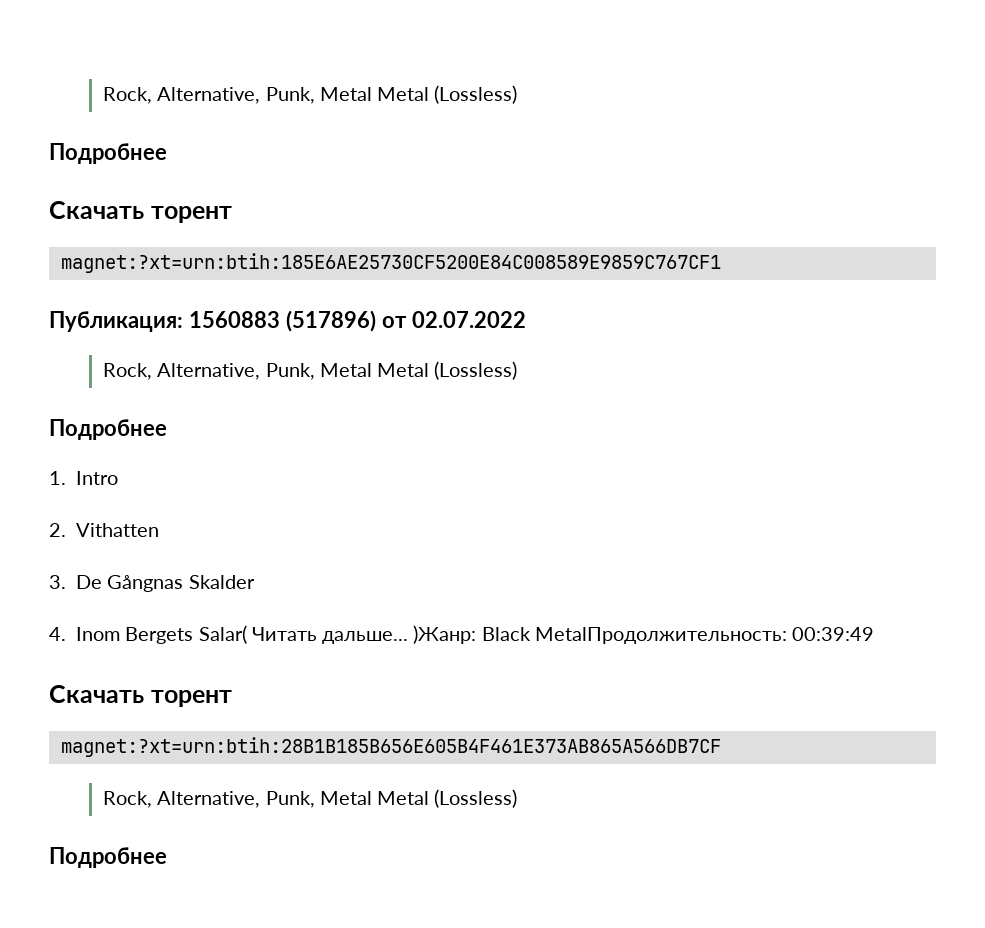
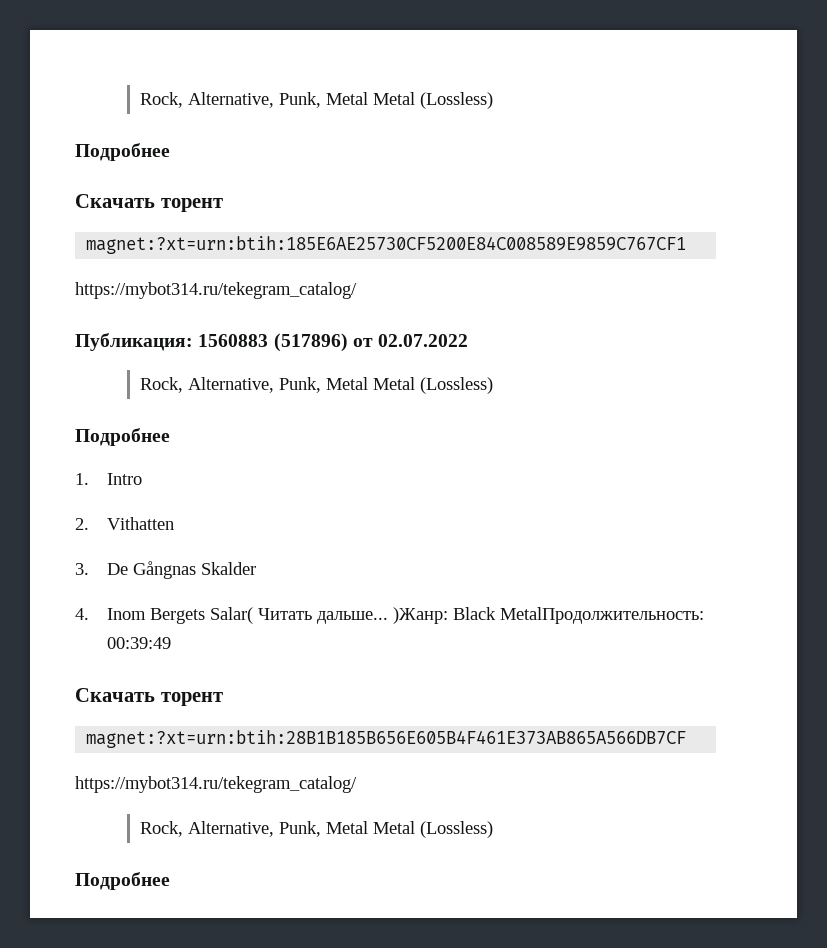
(721, 263) none -> [75,282,357,299] // https://mybot314.ru/tekegram_catalog/
(721, 747) none -> [75,776,357,793] // https://mybot314.ru/tekegram_catalog/

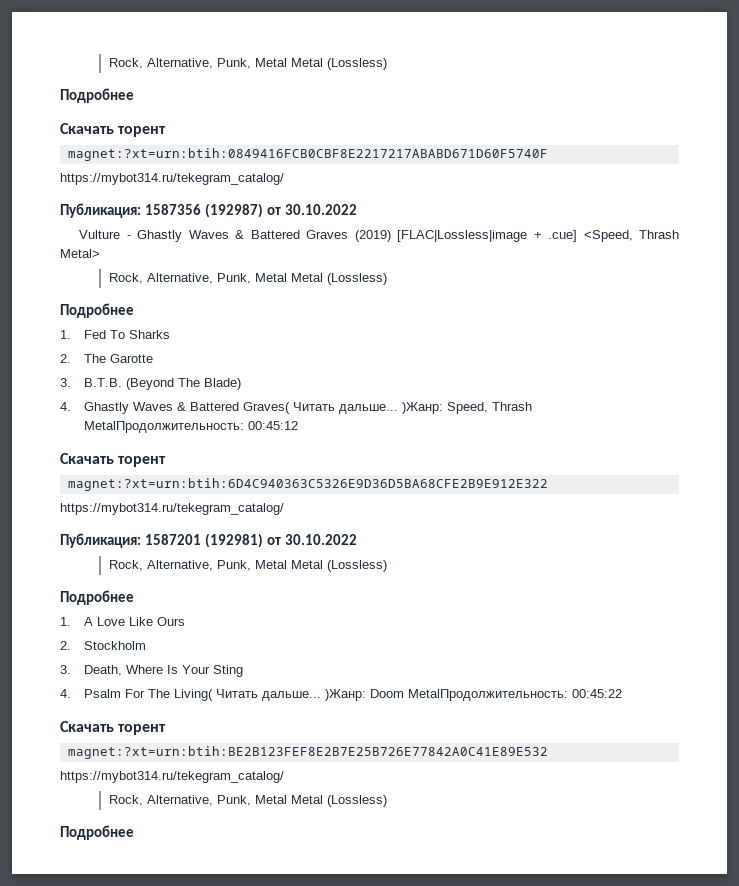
[86,236,687,254] [75,282,357,299] [75,333,469,352] [139,377,493,394] [75,428,170,446] [75,473,143,485] [75,517,175,530] [75,561,257,579] [75,607,705,624] [107,637,172,649] [75,688,223,706] [86,730,687,748] magnet:?xt=urn:btih:185E6AE25730CF5200E84C008589E9859C767CF1 // https://mybot314.ru/tekegram_catalog/ // Публикация: 1560883 (517896) от 02.07.2022 // Rock, Alternative, Punk, Metal Metal (Lossless) // Подробнее // 1. Intro // 2. Vithatten // 3. De Gångnas Skalder // 4. Inom Bergets Salar( Читать дальше... )Жанр: Black MetalПродолжительность: 00:39:49 // Скачать торент // magnet:?xt=urn:btih:28B1B185B656E605B4F461E373AB865A566DB7CF -> [67,148,548,161] [60,173,284,185] [60,203,358,218] [79,230,680,242] [60,249,100,258] [108,273,387,285] [60,303,134,318] [60,330,171,339] [60,354,154,363] [60,378,242,390] [60,402,533,414] [84,421,299,433] [60,453,167,467] [67,478,548,491] [60,503,284,515] [60,533,358,548] [108,560,387,572] [60,590,134,605] [60,617,186,626] [60,641,147,650] [60,665,244,677] [60,689,623,701] [60,721,167,735] [67,746,548,759] magnet:?xt=urn:btih:0849416FCB0CBF8E2217217ABABD671D60F5740F // https://mybot314.ru/tekegram_catalog/ // Публикация: 1587356 (192987) от 30.10.2022 // Vulture - Ghastly Waves & Battered Graves (2019) [FLAC|Lossless|image + .cue] <Speed, Thrash Metal> // Rock, Alternative, Punk, Metal Metal (Lossless) // Подробнее // 1. Fed To Sharks // 2. The Garotte // 3. B.T.B. (Beyond The Blade) // 4. Ghastly Waves & Battered Graves( Читать дальше... )Жанр: Speed, Thrash MetalПродолжительность: 00:45:12 // Скачать торент // magnet:?xt=urn:btih:6D4C940363C5326E9D36D5BA68CFE2B9E912E322 // https://mybot314.ru/tekegram_catalog/ // Публикация: 1587201 (192981) от 30.10.2022 // Rock, Alternative, Punk, Metal Metal (Lossless) // Подробнее // 1. A Love Like Ours // 2. Stockholm // 3. Death, Where Is Your Sting // 4. Psalm For The Living( Читать дальше... )Жанр: Doom MetalПродолжительность: 00:45:22 // Скачать торент // magnet:?xt=urn:btih:BE2B123FEF8E2B7E25B726E77842A0C41E89E532

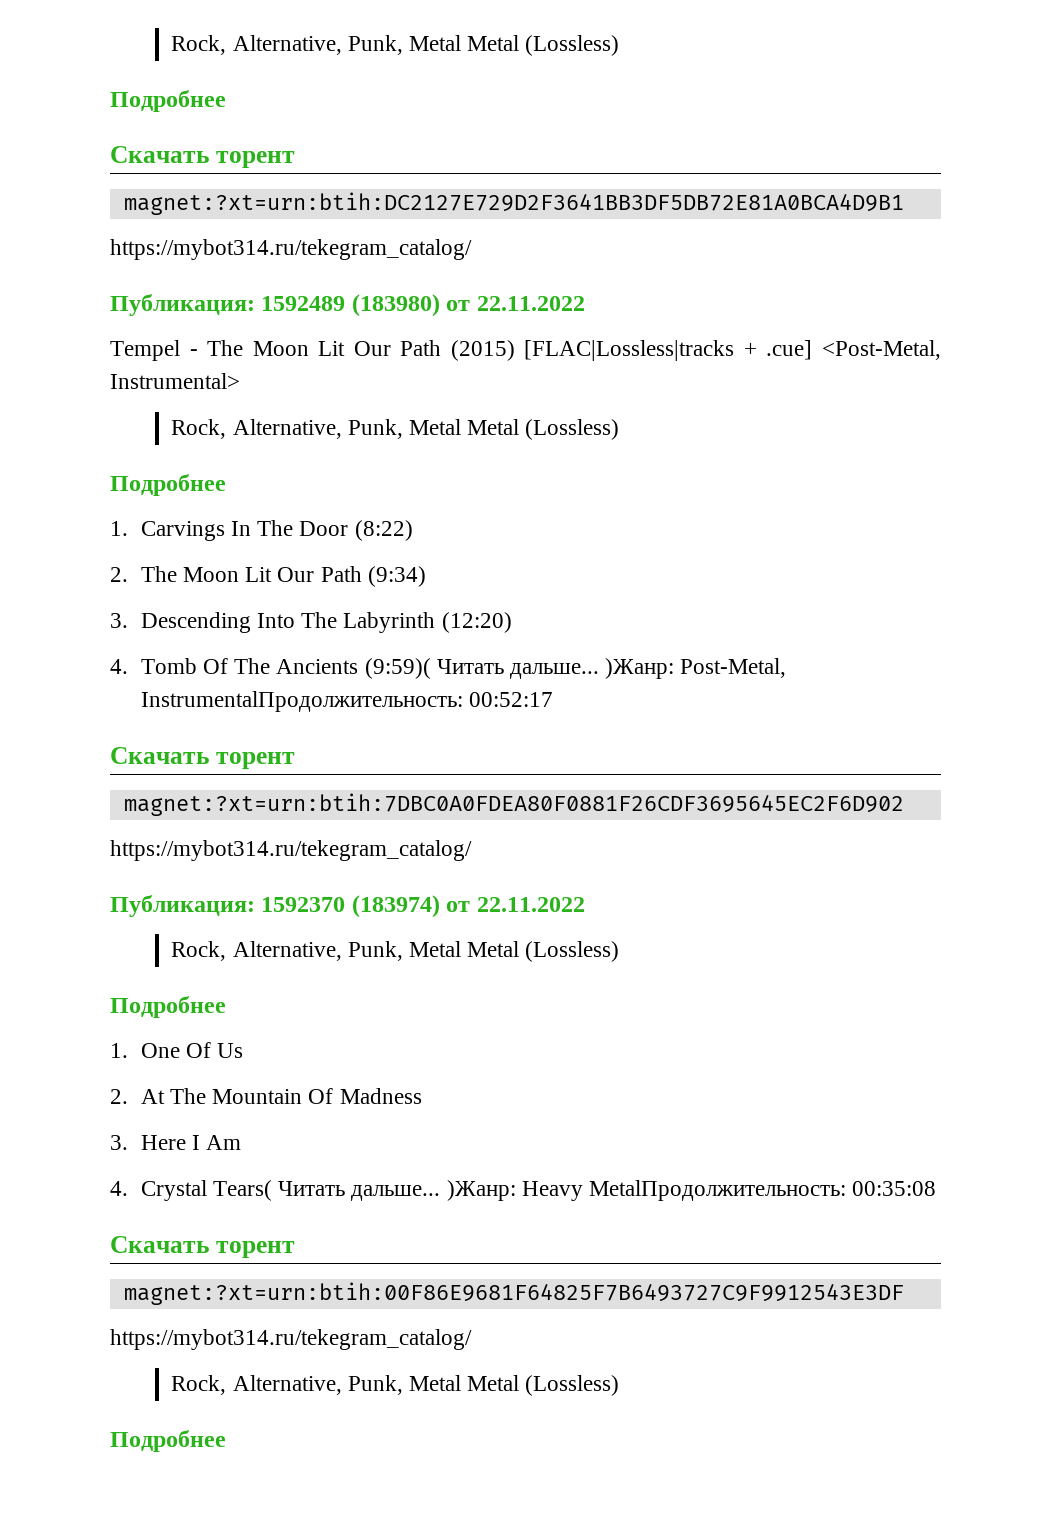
[67,148,548,161] [60,173,284,185] [60,203,358,218] [79,230,680,242] [60,249,100,258] [108,273,387,285] [60,303,134,318] [60,330,171,339] [60,354,154,363] [60,378,242,390] [60,402,533,414] [84,421,299,433] [60,453,167,467] [67,478,548,491] [60,503,284,515] [60,533,358,548] [108,560,387,572] [60,590,134,605] [60,617,186,626] [60,641,147,650] [60,665,244,677] [60,689,623,701] [60,721,167,735] [67,746,548,759] magnet:?xt=urn:btih:0849416FCB0CBF8E2217217ABABD671D60F5740F // https://mybot314.ru/tekegram_catalog/ // Публикация: 1587356 (192987) от 30.10.2022 // Vulture - Ghastly Waves & Battered Graves (2019) [FLAC|Lossless|image + .cue] <Speed, Thrash Metal> // Rock, Alternative, Punk, Metal Metal (Lossless) // Подробнее // 1. Fed To Sharks // 2. The Garotte // 3. B.T.B. (Beyond The Blade) // 4. Ghastly Waves & Battered Graves( Читать дальше... )Жанр: Speed, Thrash MetalПродолжительность: 00:45:12 // Скачать торент // magnet:?xt=urn:btih:6D4C940363C5326E9D36D5BA68CFE2B9E912E322 // https://mybot314.ru/tekegram_catalog/ // Публикация: 1587201 (192981) от 30.10.2022 // Rock, Alternative, Punk, Metal Metal (Lossless) // Подробнее // 1. A Love Like Ours // 2. Stockholm // 3. Death, Where Is Your Sting // 4. Psalm For The Living( Читать дальше... )Жанр: Doom MetalПродолжительность: 00:45:22 // Скачать торент // magnet:?xt=urn:btih:BE2B123FEF8E2B7E25B726E77842A0C41E89E532 -> [123,192,904,215] [110,239,472,260] [110,294,585,317] [110,340,941,361] [110,373,240,389] [171,419,620,440] [110,474,226,496] [110,520,413,541] [110,566,426,587] [110,612,512,633] [110,658,787,679] [140,691,553,712] [110,747,295,769] [123,793,904,816] [110,840,472,861] [110,895,585,918] [171,941,620,962] [110,996,226,1018] [110,1042,244,1058] [110,1088,422,1104] [110,1135,242,1150] [110,1180,937,1201] [110,1236,295,1258] [123,1282,904,1305] magnet:?xt=urn:btih:DC2127E729D2F3641BB3DF5DB72E81A0BCA4D9B1 // https://mybot314.ru/tekegram_catalog/ // Публикация: 1592489 (183980) от 22.11.2022 // Tempel - The Moon Lit Our Path (2015) [FLAC|Lossless|tracks + .cue] <Post-Metal, Instrumental> // Rock, Alternative, Punk, Metal Metal (Lossless) // Подробнее // 1. Carvings In The Door (8:22) // 2. The Moon Lit Our Path (9:34) // 3. Descending Into The Labyrinth (12:20) // 4. Tomb Of The Ancients (9:59)( Читать дальше... )Жанр: Post-Metal, InstrumentalПродолжительность: 00:52:17 // Скачать торент // magnet:?xt=urn:btih:7DBC0A0FDEA80F0881F26CDF3695645EC2F6D902 // https://mybot314.ru/tekegram_catalog/ // Публикация: 1592370 (183974) от 22.11.2022 // Rock, Alternative, Punk, Metal Metal (Lossless) // Подробнее // 1. One Of Us // 2. At The Mountain Of Madness // 3. Here I Am // 4. Crystal Tears( Читать дальше... )Жанр: Heavy MetalПродолжительность: 00:35:08 // Скачать торент // magnet:?xt=urn:btih:00F86E9681F64825F7B6493727C9F9912543E3DF

